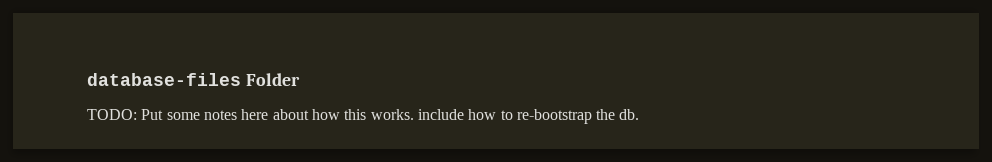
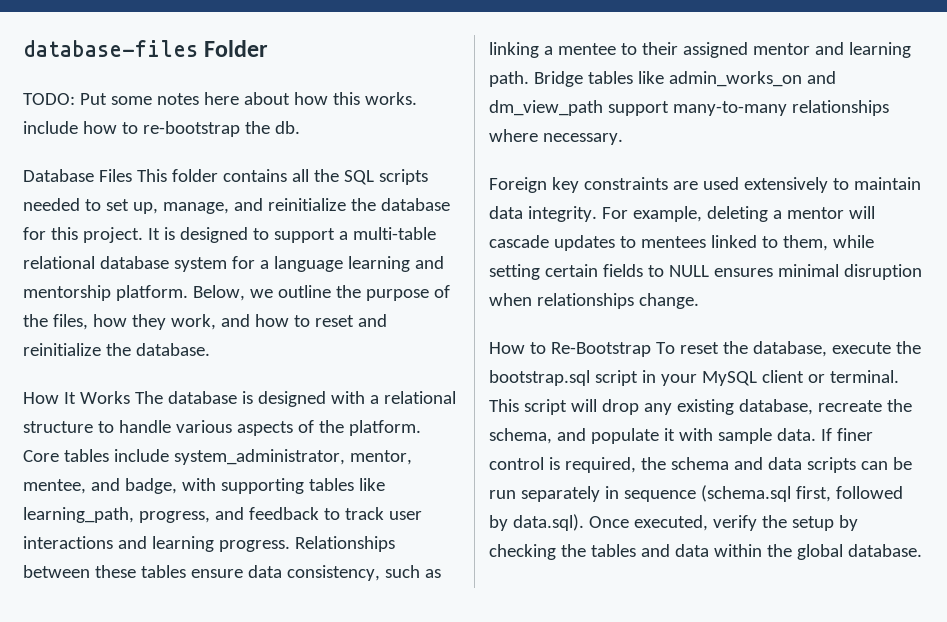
(640, 114) none -> [23,169,428,185] [23,198,450,214] [23,227,436,243] [23,256,444,272] [23,285,450,301] [23,314,387,330] [23,343,210,356] [23,391,456,407] [23,420,421,436] [23,449,412,465] [23,478,385,494] [23,507,422,523] [23,536,395,552] [23,565,441,581] [489,42,911,58] [489,71,836,87] [489,100,889,116] [489,129,623,145] [489,177,921,193] [489,206,875,222] [489,235,874,251] [489,264,922,280] [489,293,699,309] [489,341,921,357] [489,370,899,386] [489,399,912,415] [489,428,873,444] [489,457,912,473] [489,485,903,502] [489,514,858,531] [489,544,922,560] // Database Files This folder contains all the SQL scripts needed to set up, manage, and reinitialize the database for this project. It is designed to support a multi-table relational database system for a language learning and mentorship platform. Below, we outline the purpose of the files, how they work, and how to reset and reinitialize the database. // How It Works The database is designed with a relational structure to handle various aspects of the platform. Core tables include system_administrator, mentor, mentee, and badge, with supporting tables like learning_path, progress, and feedback to track user interactions and learning progress. Relationships between these tables ensure data consistency, such as linking a mentee to their assigned mentor and learning path. Bridge tables like admin_works_on and dm_view_path support many-to-many relationships where necessary. // Foreign key constraints are used extensively to maintain data integrity. For example, deleting a mentor will cascade updates to mentees linked to them, while setting certain fields to NULL ensures minimal disruption when relationships change. // How to Re-Bootstrap To reset the database, execute the bootstrap.sql script in your MySQL client or terminal. This script will drop any existing database, recreate the schema, and populate it with sample data. If finer control is required, the schema and data scripts can be run separately in sequence (schema.sql first, followed by data.sql). Once executed, verify the setup by checking the tables and data within the global database.

